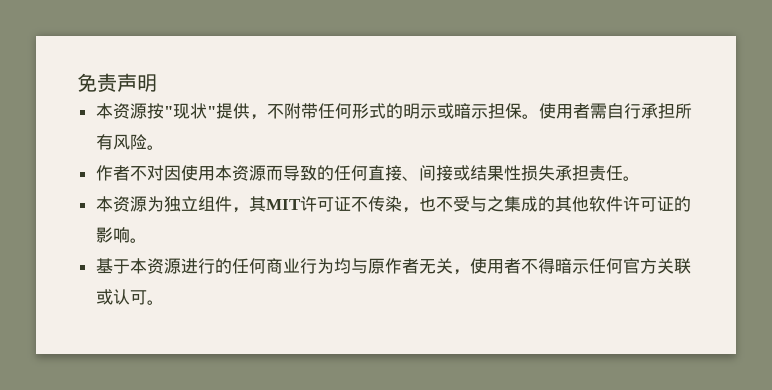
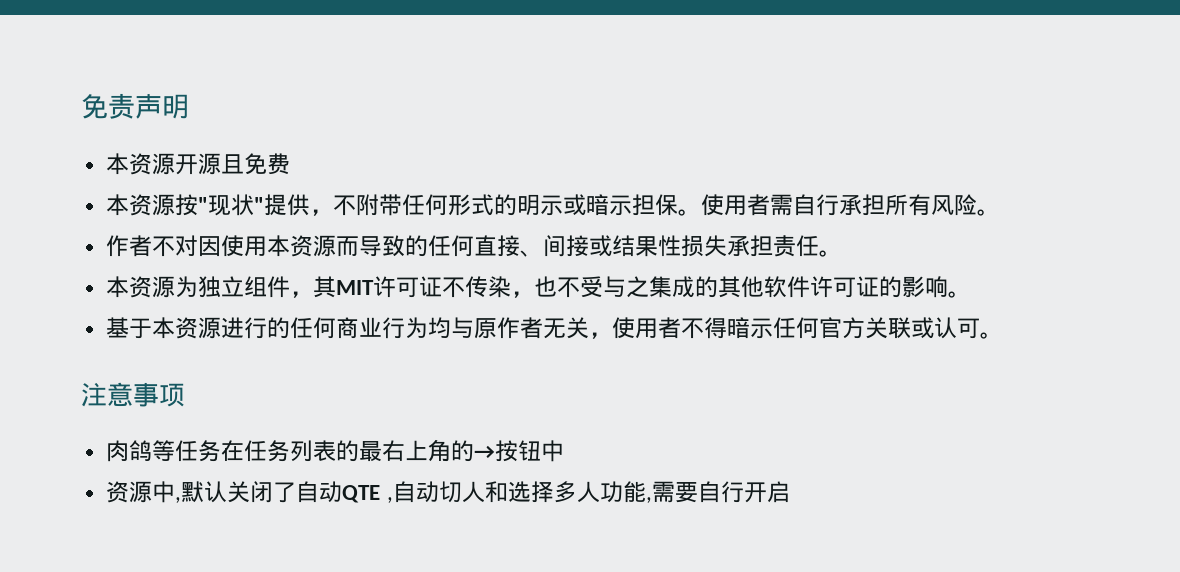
(157, 83) none -> [106,153,291,175] // 本资源开源且免费
(164, 302) none -> [81,382,185,407] [106,439,565,462] [106,481,790,503] // 注意事项 // 肉鸽等任务在任务列表的最右上角的→按钮中 // 资源中,默认关闭了自动QTE ,自动切人和选择多人功能,需要自行开启

